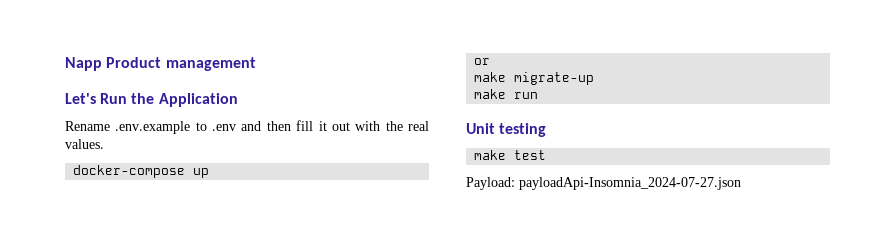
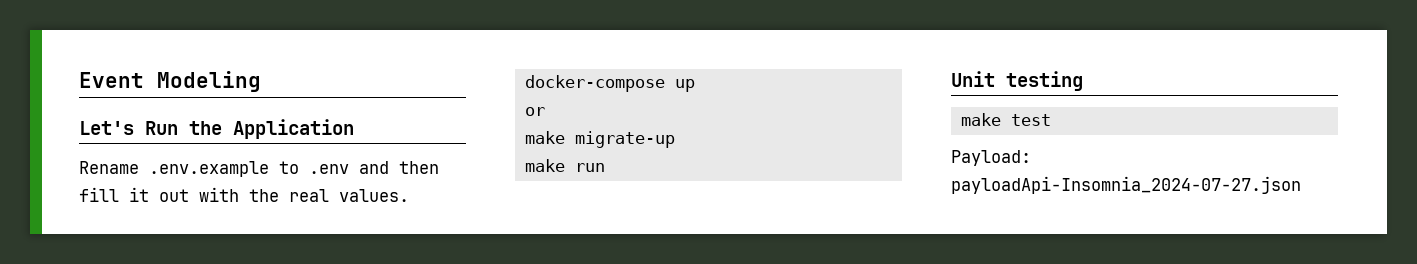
[65,57,256,71] Napp Product management -> [79,71,261,92] Event Modeling

